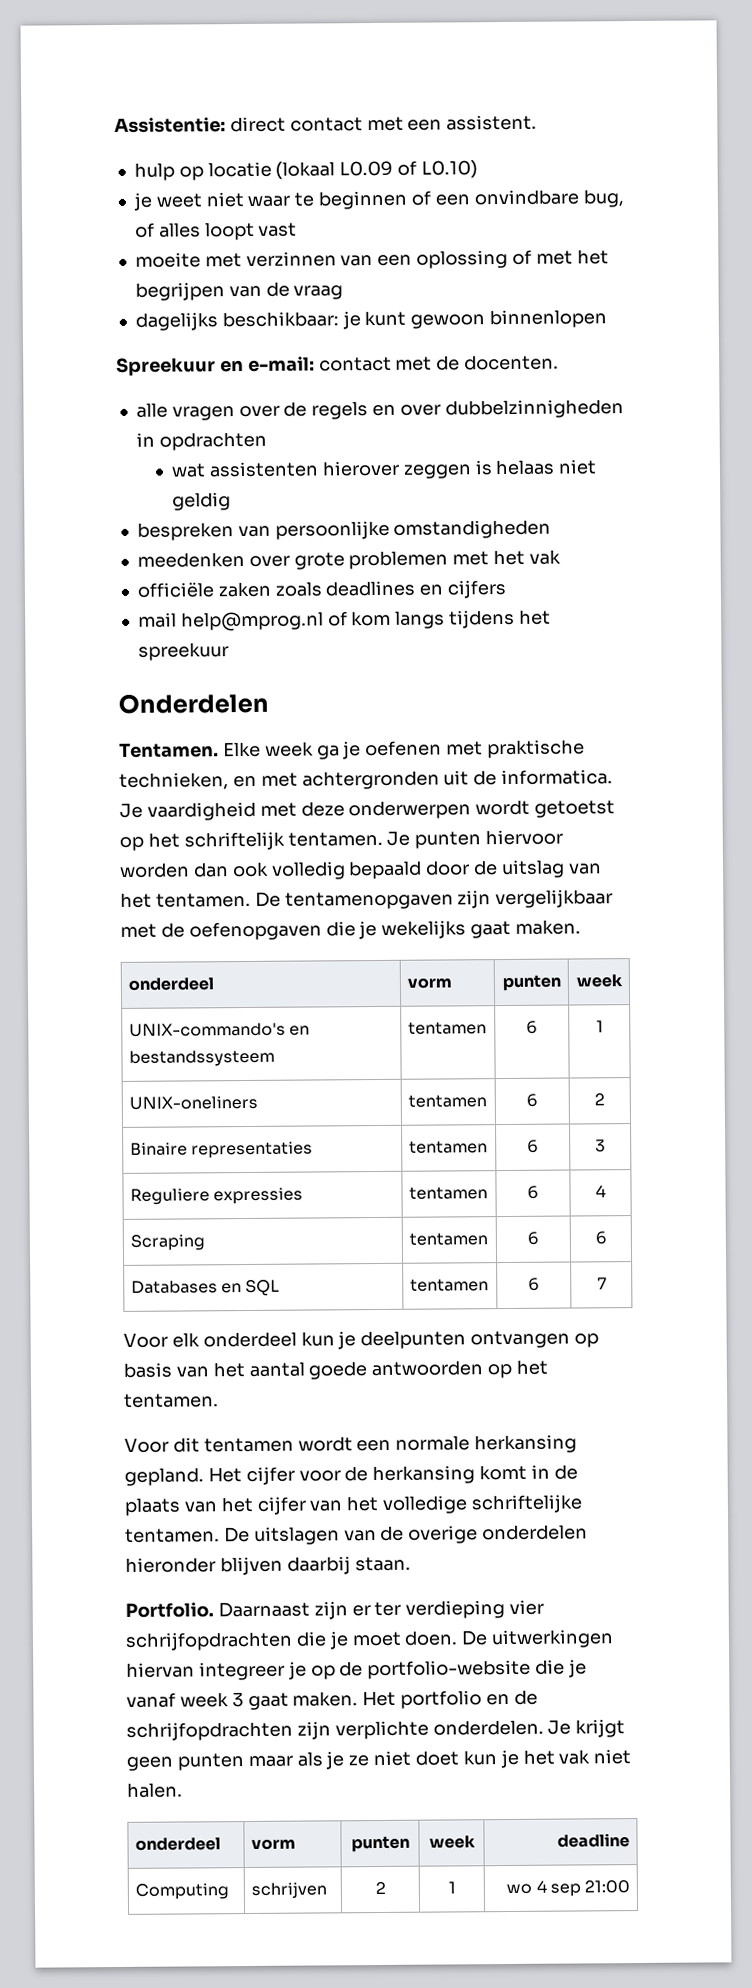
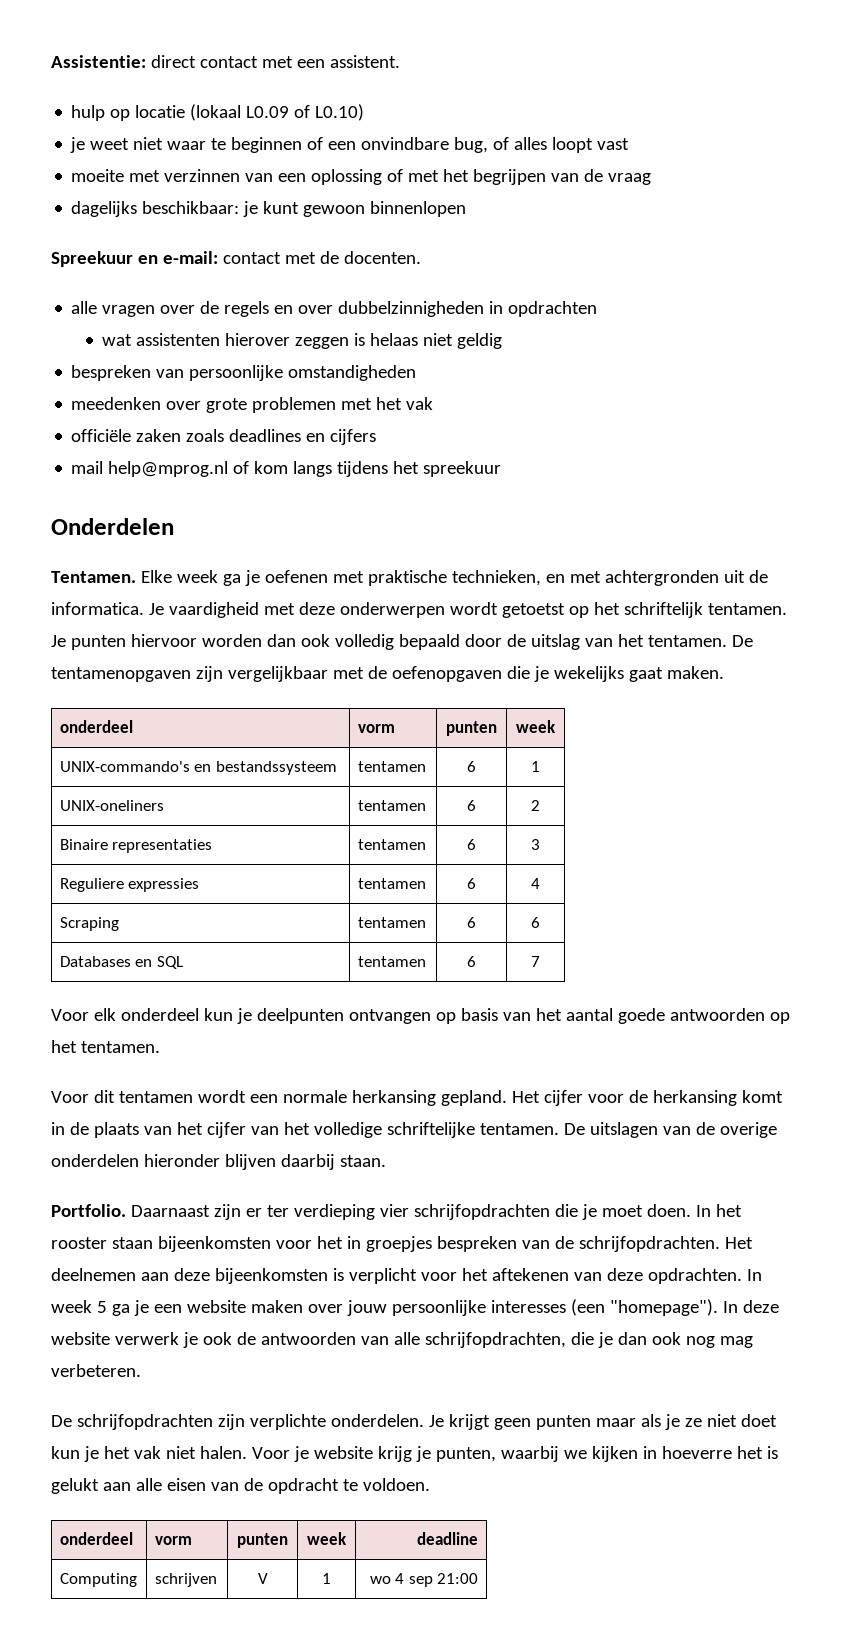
[461,1629,615,1649] [126,1659,588,1681] [126,1689,538,1711] De uitwerkingen hiervan integreer je op de portfolio-website die je vanaf week 3 gaat maken. Het portfolio en de -> [695,1204,742,1217] [51,1236,753,1252] [51,1268,762,1284] [51,1299,779,1316] [51,1332,753,1348] [51,1364,141,1377] [51,1415,72,1427] In het rooster staan bijeenkomsten voor het in groepjes bespreken van de schrijfopdrachten. Het deelnemen aan deze bijeenkomsten is verplicht voor het aftekenen van deze opdrachten. In week 5 ga je een website maken over jouw persoonlijke interesses (een "homepage"). In deze website verwerk je ook de antwoorden van alle schrijfopdrachten, die je dan ook nog mag verbeteren. // De
(183, 1790) none -> [251,1446,778,1462] [51,1478,430,1494] Voor je website krijg je punten, waarbij we kijken in hoeverre het is gelukt aan alle eisen van de opdracht te voldoen.
[374,1881,386,1895] 2 -> [257,1573,268,1584] V

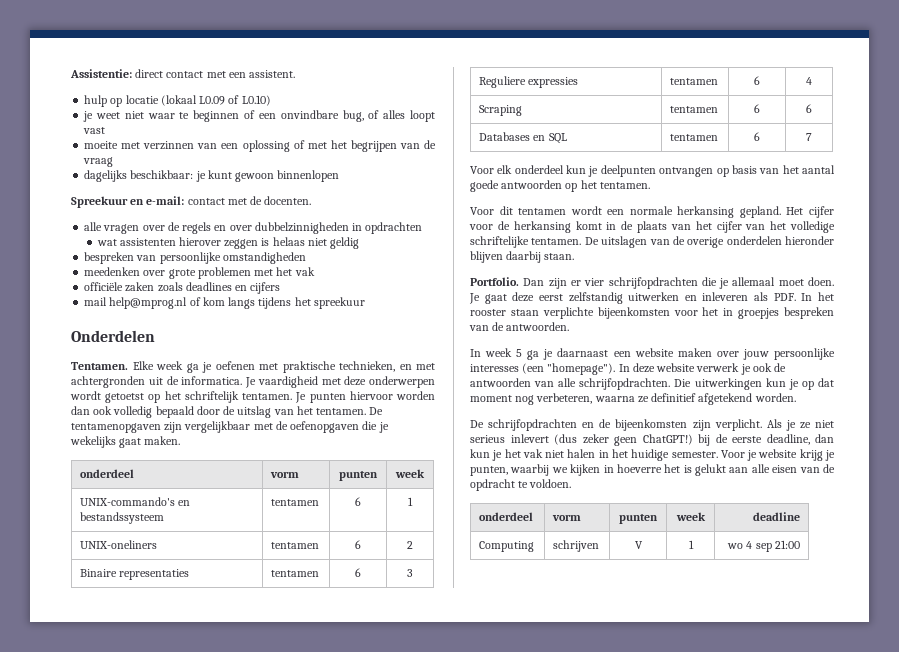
[130,1205,210,1217] Daarnaast -> [523,278,545,286] Dan
[266,1204,375,1220] ter verdieping -> (581, 283) none
(597, 1212) none -> [732,277,776,286] allemaal
(691, 1210) none -> [469,292,796,304] Je gaat deze eerst zelfstandig uitwerken en inleveren als PDF.
(153, 1243) none -> [542,307,594,319] verplichte
[578,1236,753,1252] [51,1268,742,1284] schrijfopdrachten. Het deelnemen aan deze bijeenkomsten is verplicht voor het aftekenen van deze opdrachten. -> [506,322,570,331] antwoorden. //
(149, 1308) none -> [557,348,609,357] daarnaast
[424,1332,753,1348] [51,1364,141,1377] [51,1414,777,1430] schrijfopdrachten, die je dan ook nog mag verbeteren. // De schrijfopdrachten zijn verplichte onderdelen. Je krijgt geen punten maar als je ze niet doet -> [579,378,834,390] [470,393,796,405] [470,419,835,431] [470,434,834,446] schrijfopdrachten. Die uitwerkingen kun je op dat moment nog verbeteren, waarna ze definitief afgetekend worden. // De schrijfopdrachten en de bijeenkomsten zijn verplicht. Als je ze niet serieus inlevert (dus zeker geen ChatGPT!) bij de eerste deadline, dan
[199,1446,247,1459] halen. -> [567,449,718,461] halen in het huidige semester.

